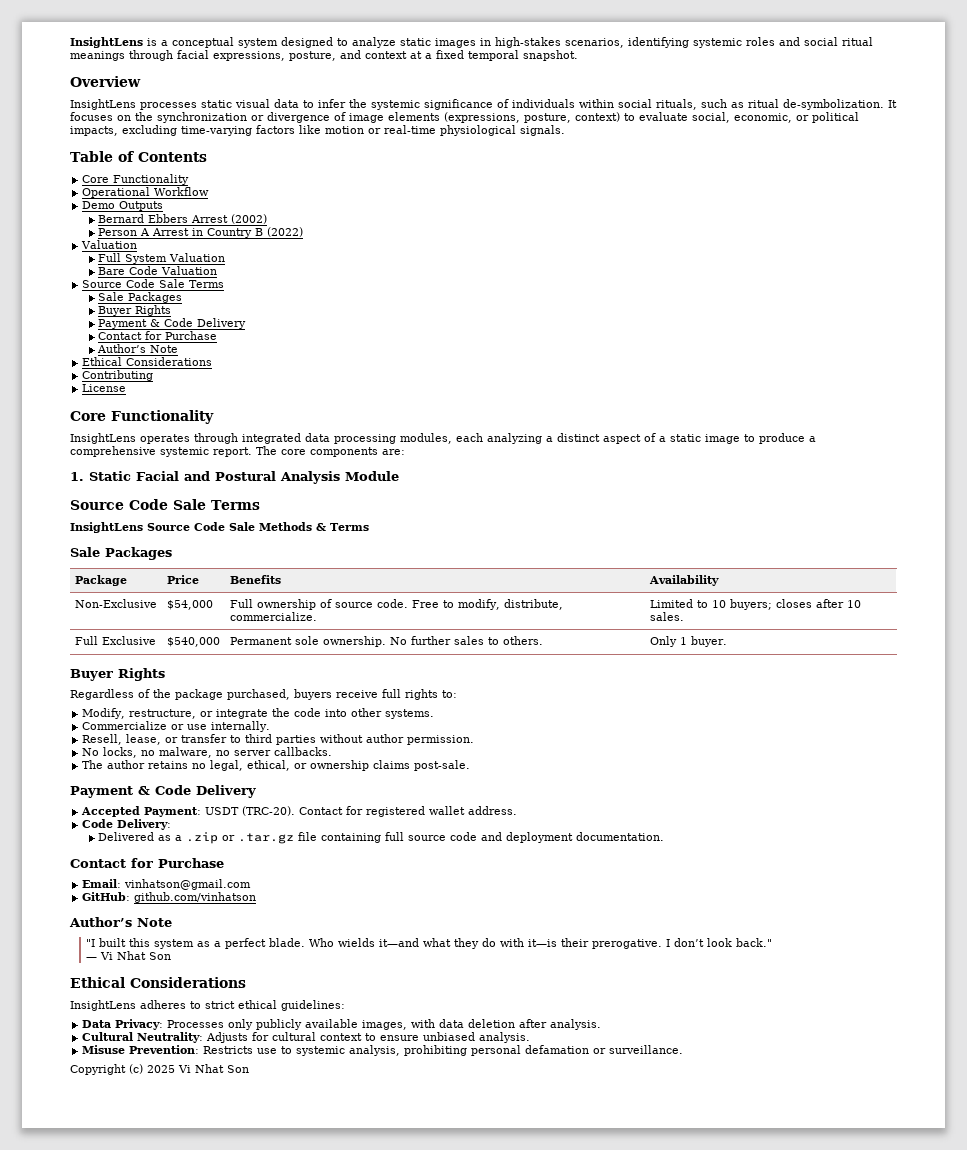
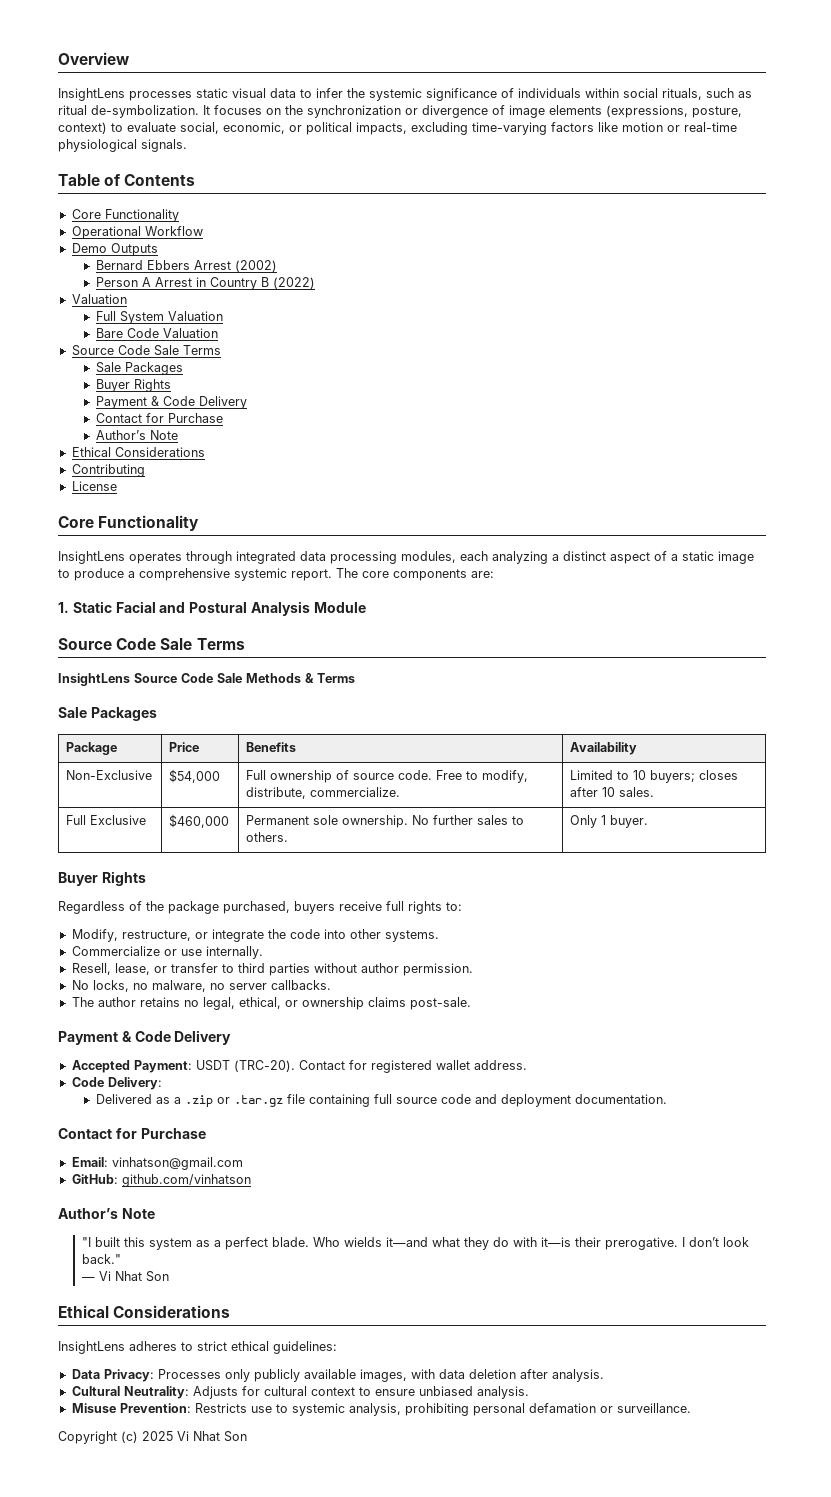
[70,37,873,48] [70,50,578,61] InsightLens is a conceptual system designed to analyze static images in high-stakes scenarios, identifying systemic roles and social ritual meanings through facial expressions, posture, and context at a fixed temporal snapshot. // -> (58, 58) none
[166,637,220,647] $540,000 -> [169,814,230,828] $460,000

